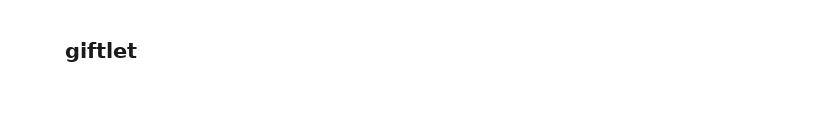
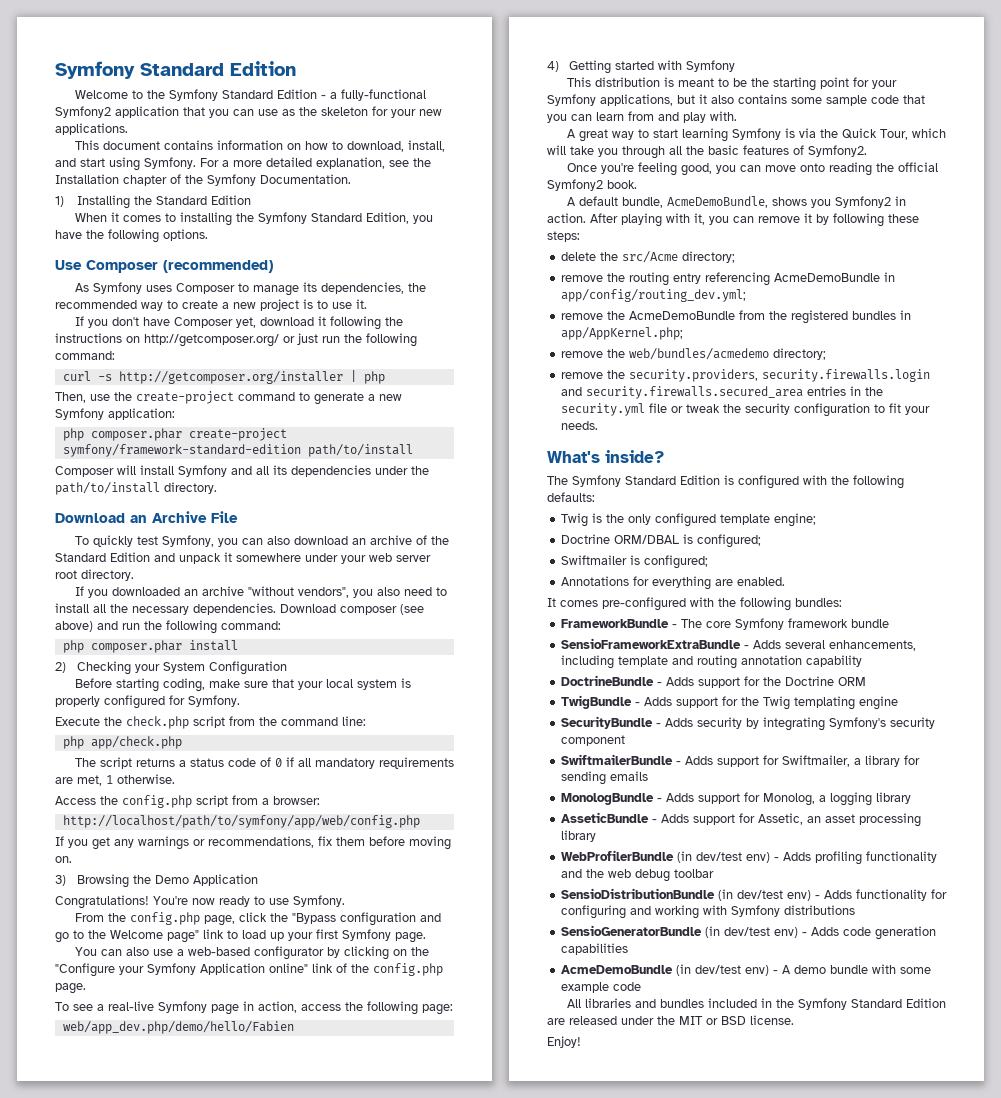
[65,42,137,62] giftlet -> [55,61,296,79] [74,89,426,101] [55,106,442,118] [55,123,128,135] [74,140,445,152] [55,157,431,171] [55,174,351,186] [55,195,251,209] [74,212,433,226] [55,229,208,243] [55,260,273,273] [74,282,426,296] [55,299,367,311] [74,316,403,330] [55,333,417,347] [55,351,115,360] [62,370,385,384] [55,391,402,405] [55,408,175,420] [62,428,287,441] [62,444,413,457] [55,465,429,477] [55,482,217,495] [55,511,238,523] [74,535,449,547] [55,552,431,564] [55,569,134,581] [74,586,447,598] [55,603,424,615] [55,620,281,634] [62,640,238,653] [55,661,287,675] [74,678,411,692] [55,695,240,709] [55,716,366,729] [62,736,182,749] [74,757,454,769] [55,774,175,786] [55,795,320,808] [62,815,420,828] [55,836,451,850] [55,856,72,863] [55,874,258,888] [55,895,345,909] [74,912,441,926] [55,929,426,943] [74,946,429,960] [55,963,443,977] [55,983,86,994] [55,1001,453,1015] [62,1021,294,1034] [547,60,735,74] [566,77,897,91] [547,94,925,106] [547,111,737,123] [566,128,946,142] [547,145,867,159] [566,162,938,176] [547,179,637,191] [566,196,906,208] [547,213,919,227] [547,231,580,242] [560,251,735,263] [560,272,895,286] [560,289,746,302] [560,310,911,324] [560,327,683,340] [560,348,826,360] [560,369,930,382] [560,386,883,399] [560,403,930,417] [560,421,598,430] [547,450,664,463] [547,475,904,489] [547,492,595,502] [560,513,816,527] [560,534,761,548] [560,555,708,569] [560,576,785,590] [547,597,842,611] [560,618,889,630] [560,638,916,651] [560,655,862,669] [560,675,866,688] [560,695,898,710] [560,716,935,731] [560,735,625,746] [560,754,920,767] [560,771,648,785] [560,792,911,806] [560,812,921,827] [560,830,596,842] [560,850,937,865] [560,869,714,882] [560,888,947,901] [560,905,855,919] [560,925,936,940] [560,943,628,955] [560,964,931,976] [560,982,641,993] [566,998,946,1010] [547,1015,794,1025] [547,1036,581,1048] Symfony Standard Edition // Welcome to the Symfony Standard Edition - a fully-functional Symfony2 application that you can use as the skeleton for your new applications. // This document contains information on how to download, install, and start using Symfony. For a more detailed explanation, see the Installation chapter of the Symfony Documentation. // 1) Installing the Standard Edition // When it comes to installing the Symfony Standard Edition, you have the following options. // Use Composer (recommended) // As Symfony uses Composer to manage its dependencies, the recommended way to create a new project is to use it. // If you don't have Composer yet, download it following the instructions on http://getcomposer.org/ or just run the following command: // curl -s http://getcomposer.org/installer | php // Then, use the create-project command to generate a new Symfony application: // php composer.phar create-project symfony/framework-standard-edition path/to/install // Composer will install Symfony and all its dependencies under the path/to/install directory. // Download an Archive File // To quickly test Symfony, you can also download an archive of the Standard Edition and unpack it somewhere under your web server root directory. // If you downloaded an archive "without vendors", you also need to install all the necessary dependencies. Download composer (see above) and run the following command: // php composer.phar install // 2) Checking your System Configuration // Before starting coding, make sure that your local system is properly configured for Symfony. // Execute the check.php script from the command line: // php app/check.php // The script returns a status code of 0 if all mandatory requirements are met, 1 otherwise. // Access the config.php script from a browser: // http://localhost/path/to/symfony/app/web/config.php // If you get any warnings or recommendations, fix them before moving on. // 3) Browsing the Demo Application // Congratulations! You're now ready to use Symfony. // From the config.php page, click the "Bypass configuration and go to the Welcome page" link to load up your first Symfony page. // You can also use a web-based configurator by clicking on the "Configure your Symfony Application online" link of the config.php page. // To see a real-live Symfony page in action, access the following page: // web/app_dev.php/demo/hello/Fabien // 4) Getting started with Symfony // This distribution is meant to be the starting point for your Symfony applications, but it also contains some sample code that you can learn from and play with. // A great way to start learning Symfony is via the Quick Tour, which will take you through all the basic features of Symfony2. // Once you're feeling good, you can move onto reading the official Symfony2 book. // A default bundle, AcmeDemoBundle, shows you Symfony2 in action. After playing with it, you can remove it by following these steps: // delete the src/Acme directory; // remove the routing entry referencing AcmeDemoBundle in app/config/routing_dev.yml; // remove the AcmeDemoBundle from the registered bundles in app/AppKernel.php; // remove the web/bundles/acmedemo directory; // remove the security.providers, security.firewalls.login and security.firewalls.secured_area entries in the security.yml file or tweak the security configuration to fit your needs. // What's inside? // The Symfony Standard Edition is configured with the following defaults: // Twig is the only configured template engine; // Doctrine ORM/DBAL is configured; // Swiftmailer is configured; // Annotations for everything are enabled. // It comes pre-configured with the following bundles: // FrameworkBundle - The core Symfony framework bundle // SensioFrameworkExtraBundle - Adds several enhancements, including template and routing annotation capability // DoctrineBundle - Adds support for the Doctrine ORM // TwigBundle - Adds support for the Twig templating engine // SecurityBundle - Adds security by integrating Symfony's security component // SwiftmailerBundle - Adds support for Swiftmailer, a library for sending emails // MonologBundle - Adds support for Monolog, a logging library // AsseticBundle - Adds support for Assetic, an asset processing library // WebProfilerBundle (in dev/test env) - Adds profiling functionality and the web debug toolbar // SensioDistributionBundle (in dev/test env) - Adds functionality for configuring and working with Symfony distributions // SensioGeneratorBundle (in dev/test env) - Adds code generation capabilities // AcmeDemoBundle (in dev/test env) - A demo bundle with some example code // All libraries and bundles included in the Symfony Standard Edition are released under the MIT or BSD license. // Enjoy!

